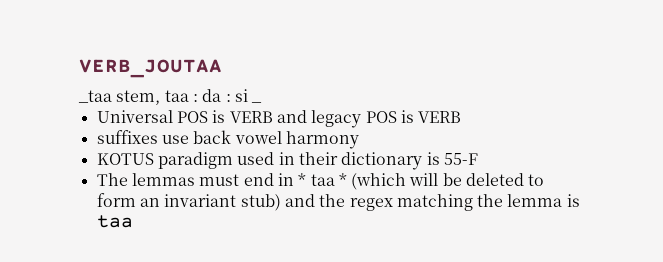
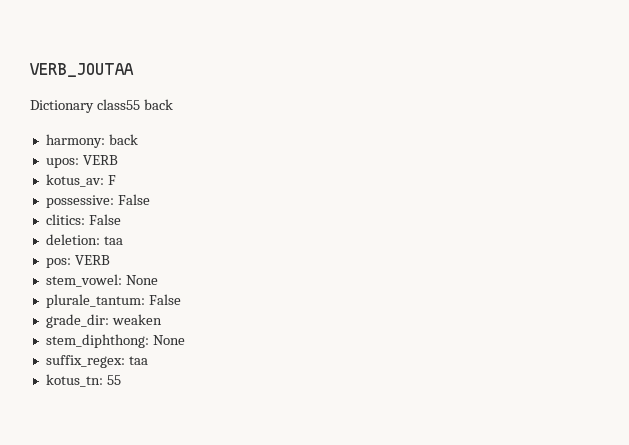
[78,89,248,105] [251,102,263,103] [96,110,462,128] [96,130,359,149] [96,152,478,170] [96,173,545,190] [96,193,580,211] [96,215,133,228] _taa stem, taa : da : si _ // Universal POS is VERB and legacy POS is VERB // suffixes use back vowel harmony // KOTUS paradigm used in their dictionary is 55-F // The lemmas must end in * taa * (which will be deleted to form an invariant stub) and the regex matching the lemma is taa -> [30,99,173,113] [45,134,138,148] [45,155,118,168] [45,174,116,187] [45,194,150,208] [45,214,121,225] [45,234,123,245] [45,255,110,268] [45,274,158,287] [45,294,181,308] [45,314,162,328] [45,334,185,348] [45,355,148,368] [45,374,121,387] Dictionary class55 back // harmony: back // upos: VERB // kotus_av: F // possessive: False // clitics: False // deletion: taa // pos: VERB // stem_vowel: None // plurale_tantum: False // grade_dir: weaken // stem_diphthong: None // suffix_regex: taa // kotus_tn: 55

